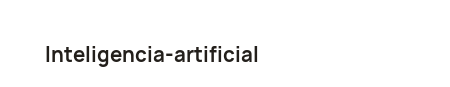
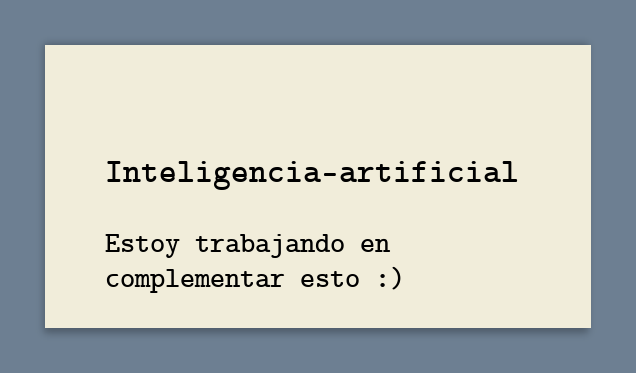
(259, 56) none -> [105,234,391,258] [105,266,405,293] // Estoy trabajando en complementar esto :)

